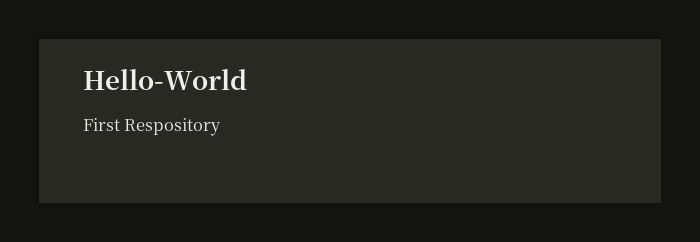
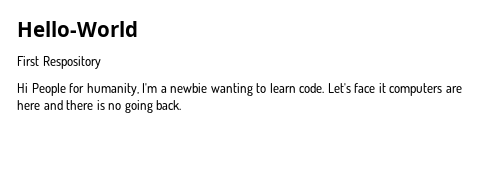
(222, 127) none -> [17,83,462,96] [17,100,182,113] // Hi People for humanity, I'm a newbie wanting to learn code. Let's face it computers are here and there is no going back.

